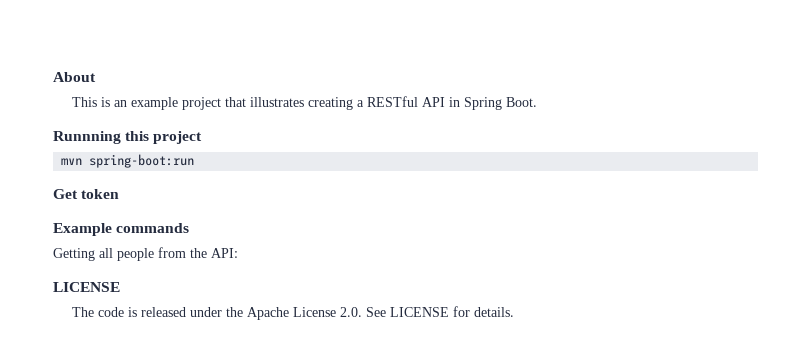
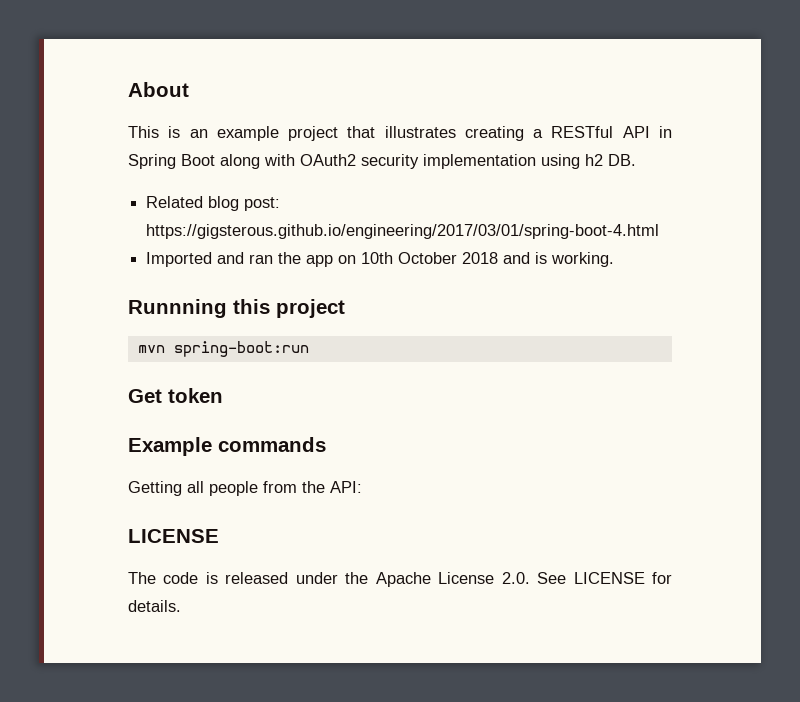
[506,97,538,107] Boot. -> [181,154,636,169] [146,196,281,211] [146,224,660,239] [146,252,615,267] Boot along with OAuth2 security implementation using h2 DB. // Related blog post: https://gigsterous.github.io/engineering/2017/03/01/spring-boot-4.html // Imported and ran the app on 10th October 2018 and is working.

